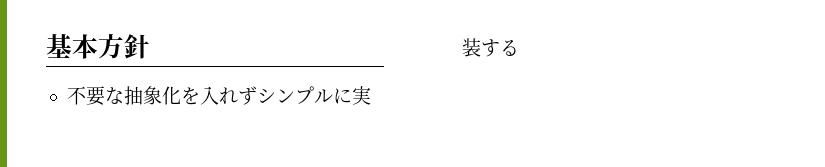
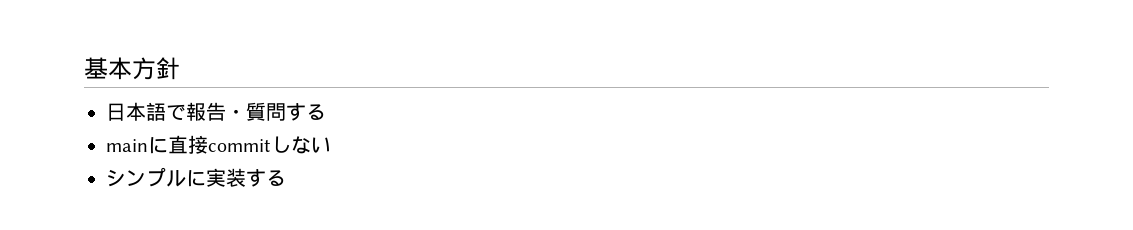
[66,86,257,106] 不要な抽象化を入れず -> [106,102,326,121] [106,135,331,154] 日本語で報告・質問する // mainに直接commitしない //

